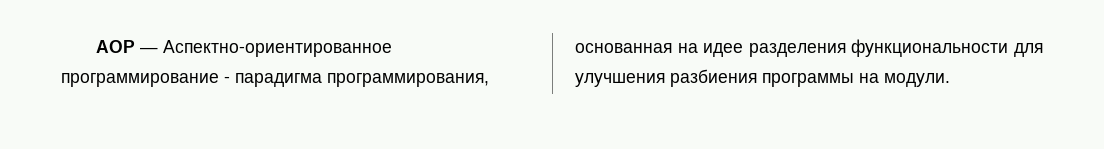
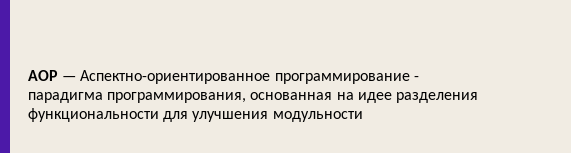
[670,69,950,87] разбиения программы на модули. -> [272,111,363,122] модульности

